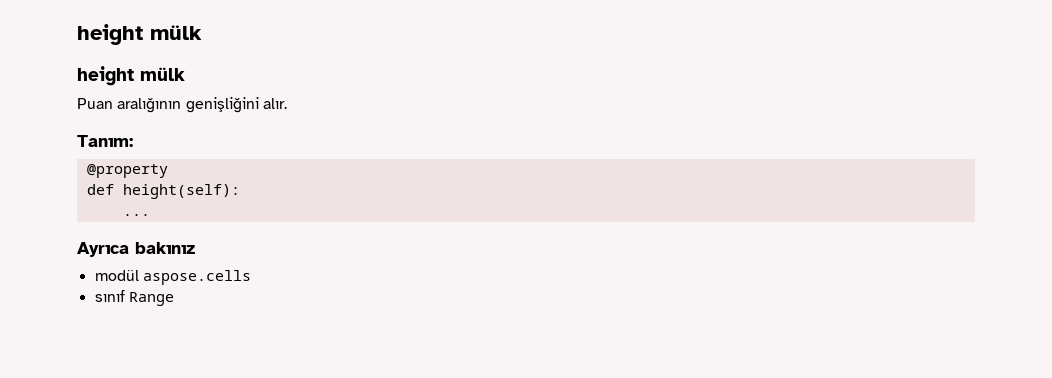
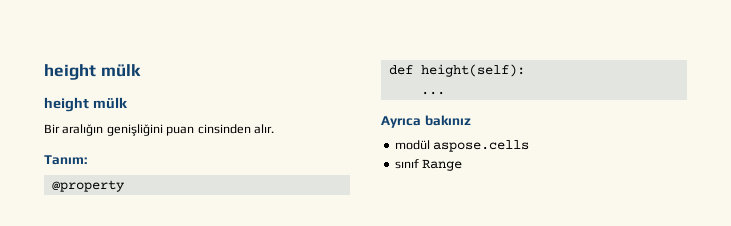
[77,97,259,113] Puan aralığının genişliğini -> [44,124,251,136] Bir aralığın genişliğini puan cinsinden

